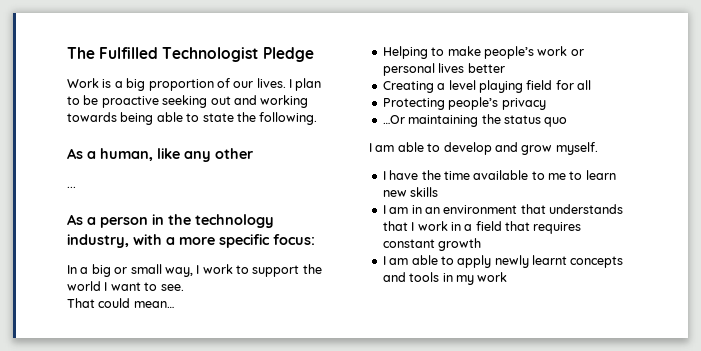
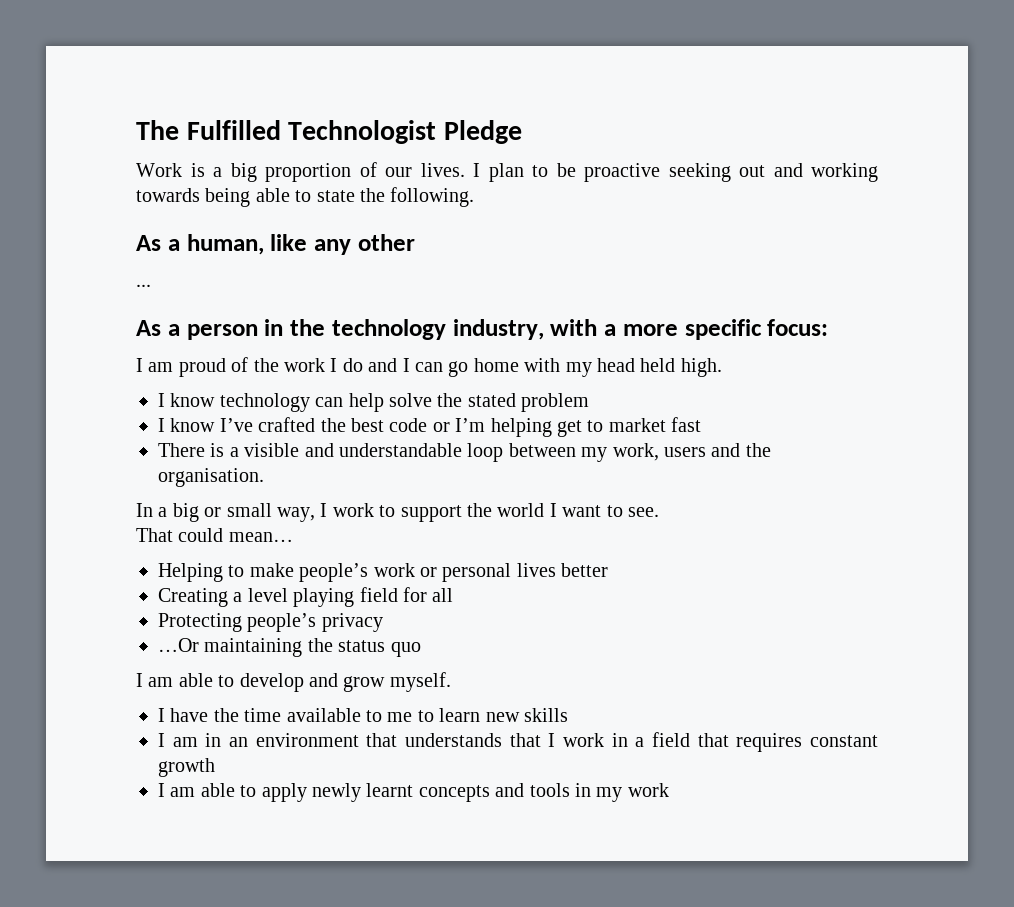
(315, 239) none -> [136,357,722,377] [158,393,590,412] [158,417,702,437] [158,443,771,462] [158,468,264,487] // I am proud of the work I do and I can go home with my head held high. // I know technology can help solve the stated problem // I know I’ve crafted the best code or I’m helping get to market fast // There is a visible and understandable loop between my work, users and the organisation.

